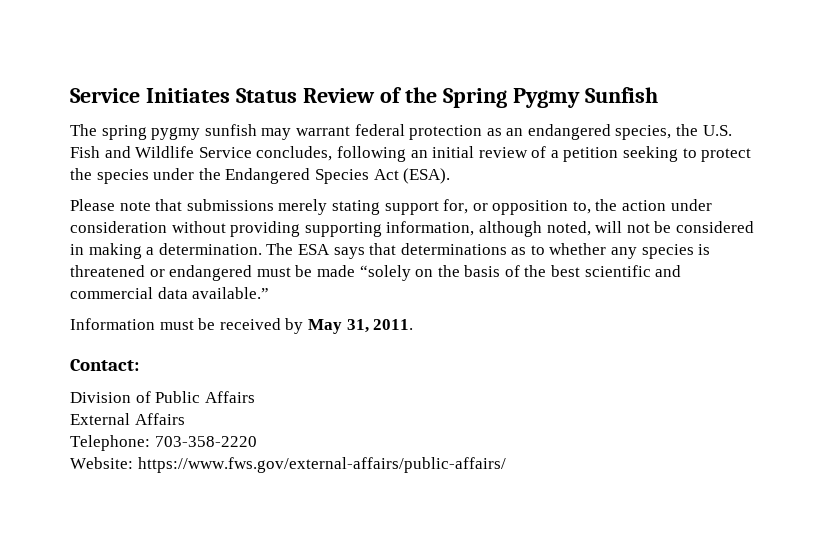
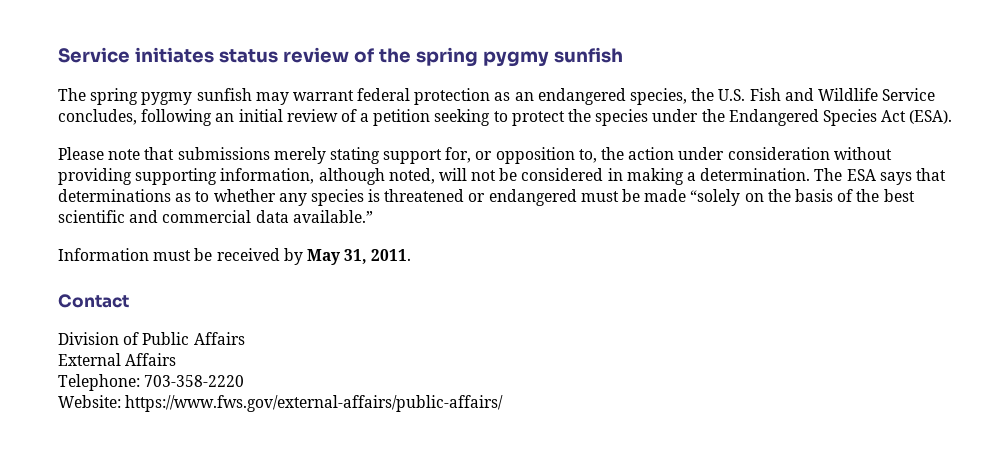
[70,87,658,108] Service Initiates Status Review of the Spring Pygmy Sunfish -> [58,47,623,67] Service initiates status review of the spring pygmy sunfish
[70,359,139,371] Contact: -> [58,294,129,308] Contact

